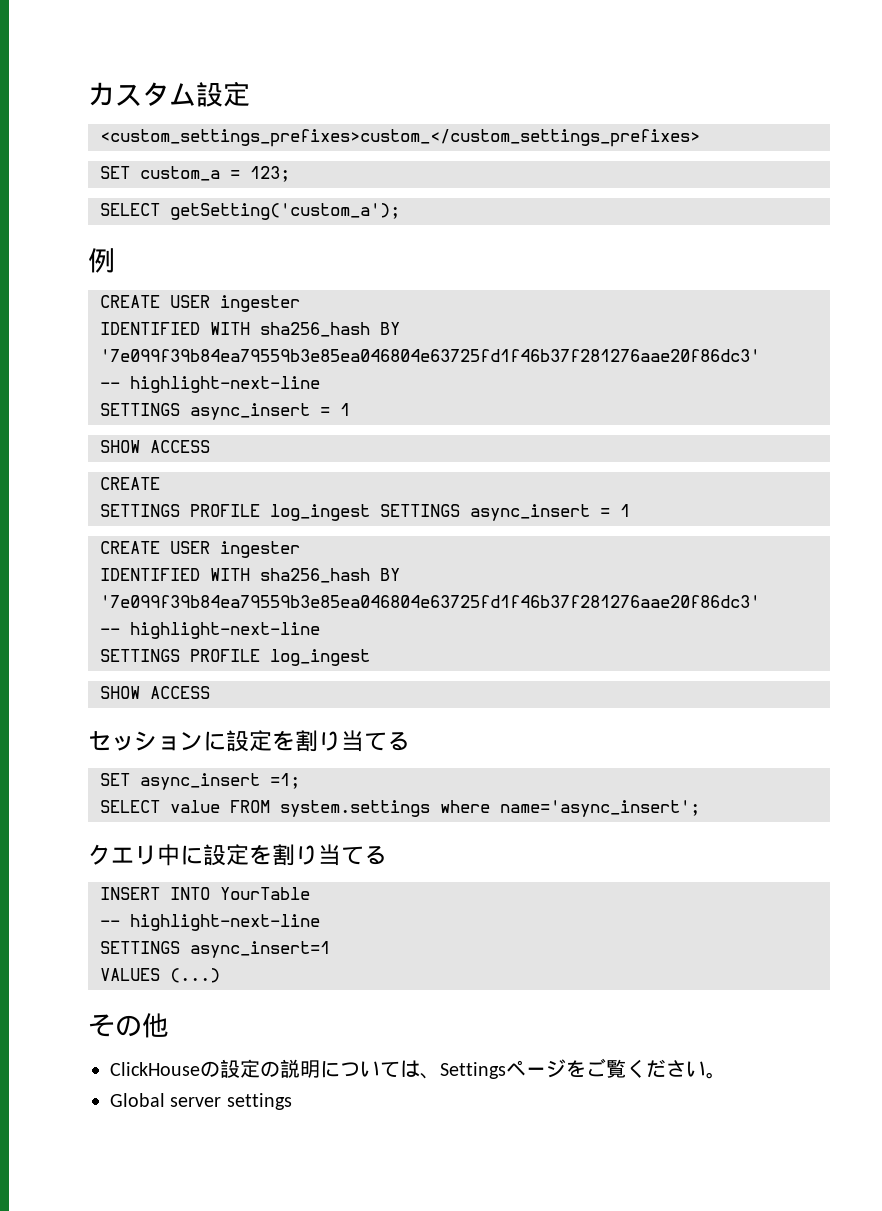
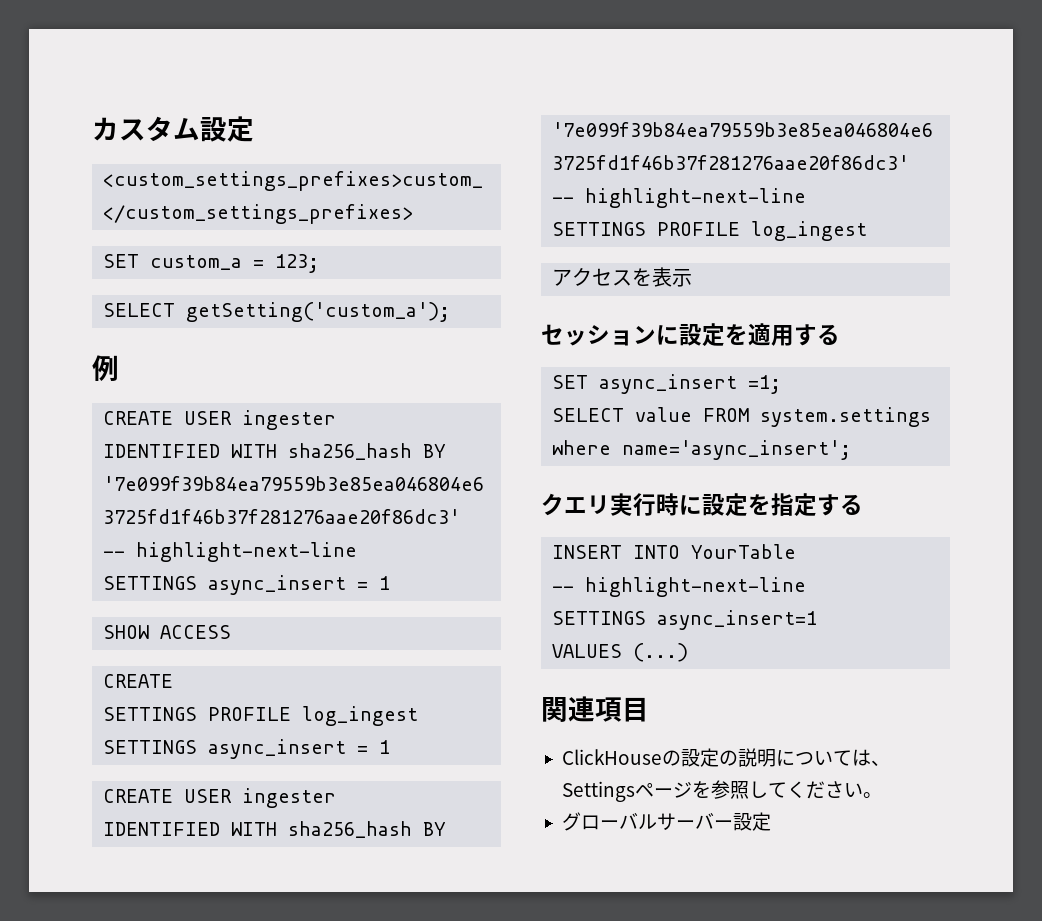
[100,686,210,699] SHOW ACCESS -> [552,267,693,287] アクセスを表示
[295,730,387,752] 割り当て -> [748,323,817,346] 適用す
[157,844,364,866] 中に設定を割り当て -> [610,493,840,517] 実行時に設定を指定す
[88,1013,169,1038] その他 -> [541,696,649,722] 関連項目
[586,1058,626,1078] ご覧 -> [710,780,787,799] 参照して
[110,1093,292,1110] Global server settings -> [561,812,771,831] グローバルサーバー設定

